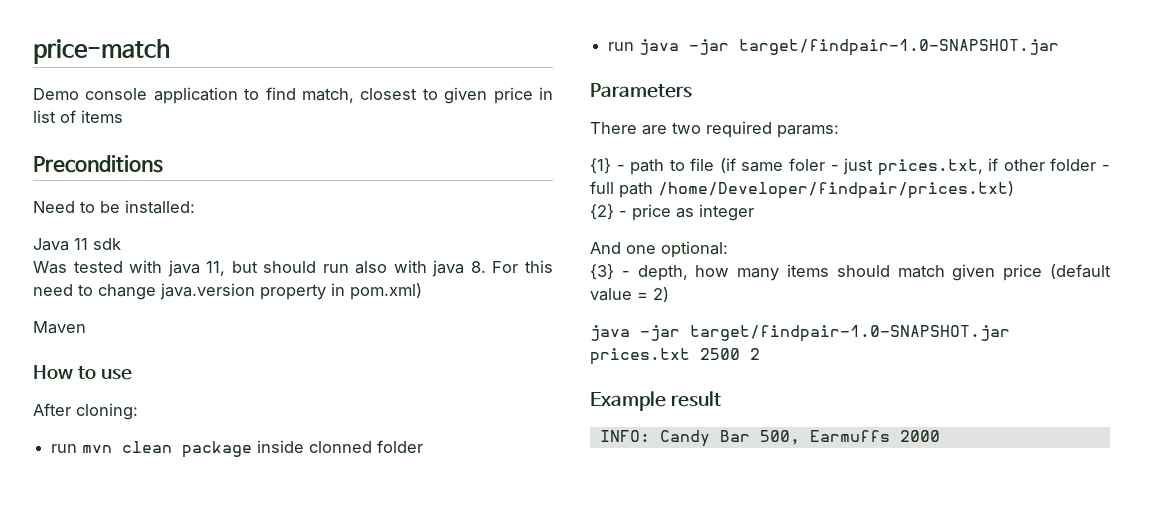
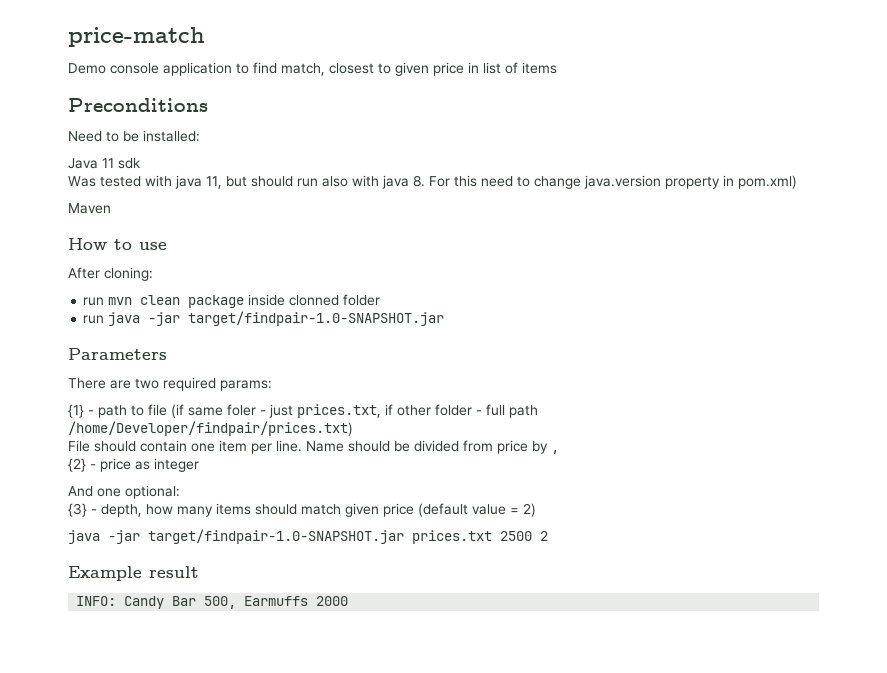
(1014, 190) none -> [68,440,559,454] // File should contain one item per line. Name should be divided from price by ,

